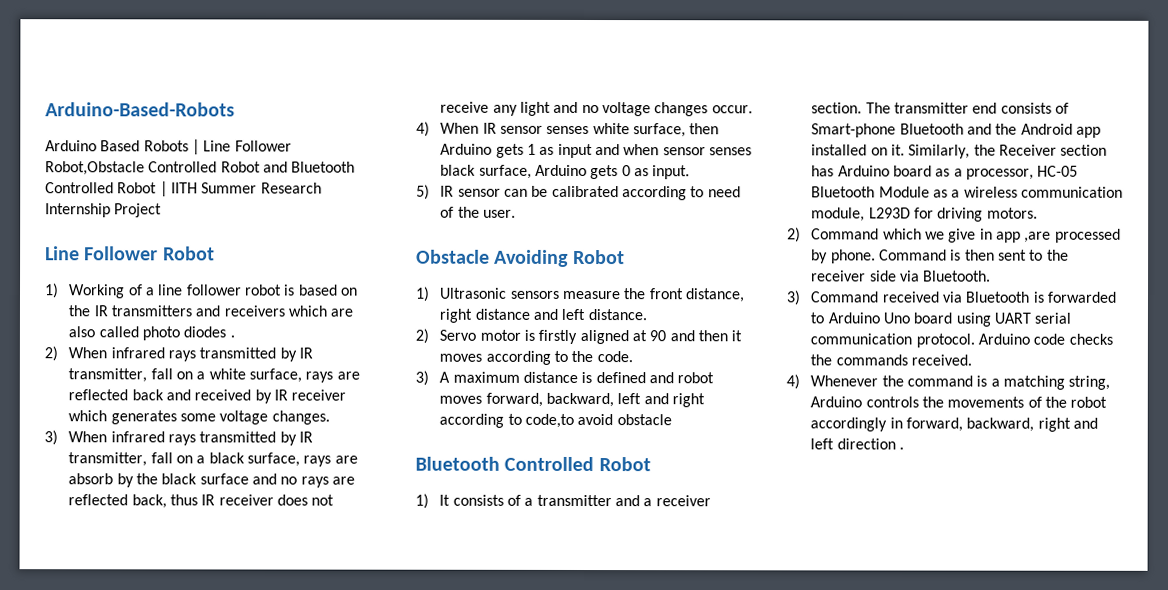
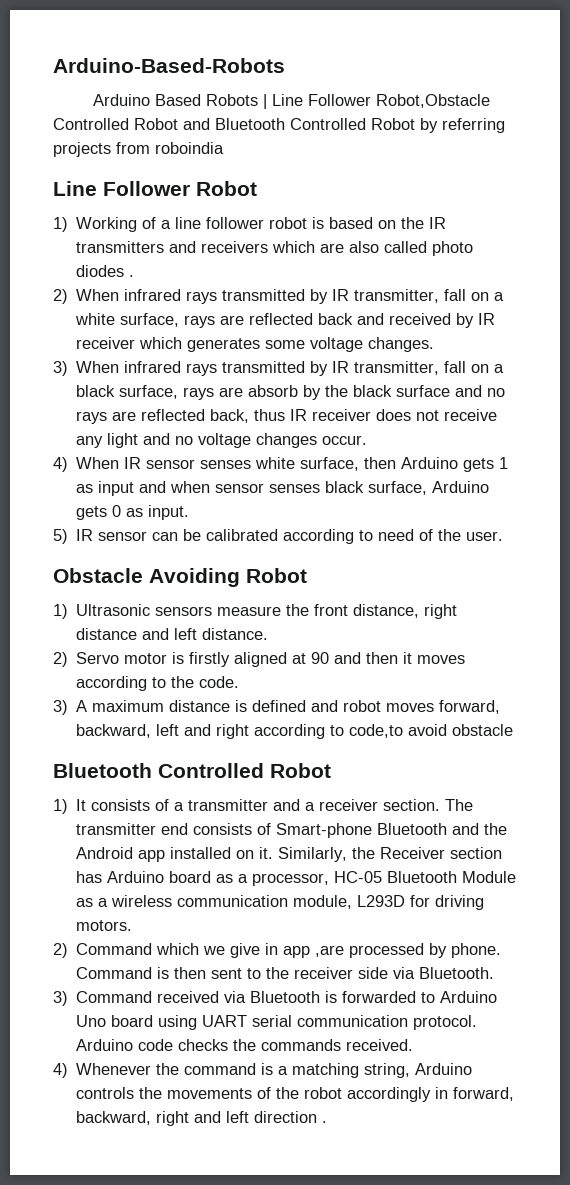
[159,181,322,197] [45,203,163,218] | IITH Summer Research Internship Project -> [420,118,505,133] [53,142,224,157] by referring projects from roboindia

